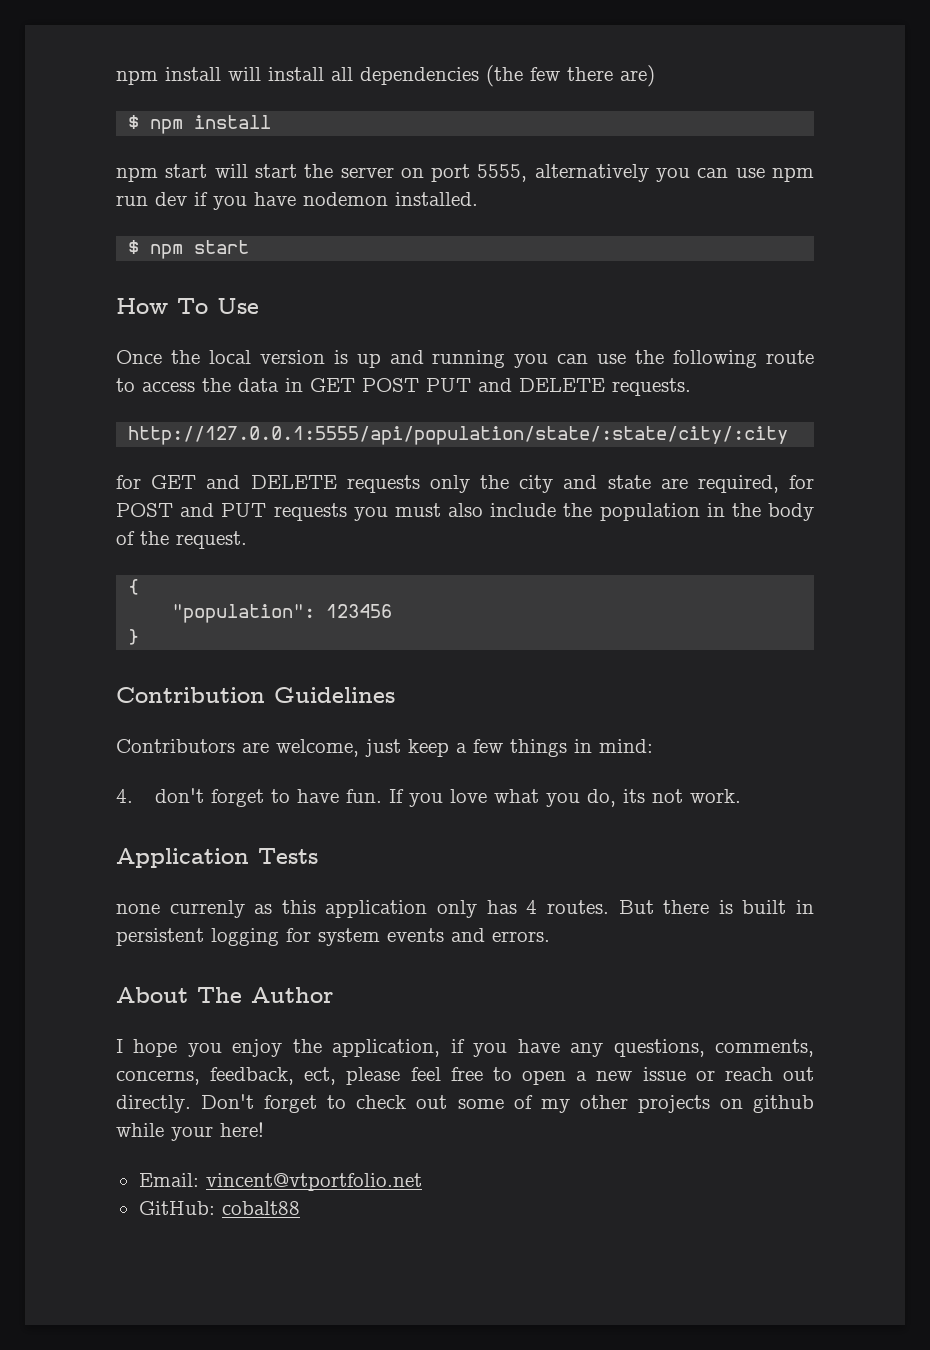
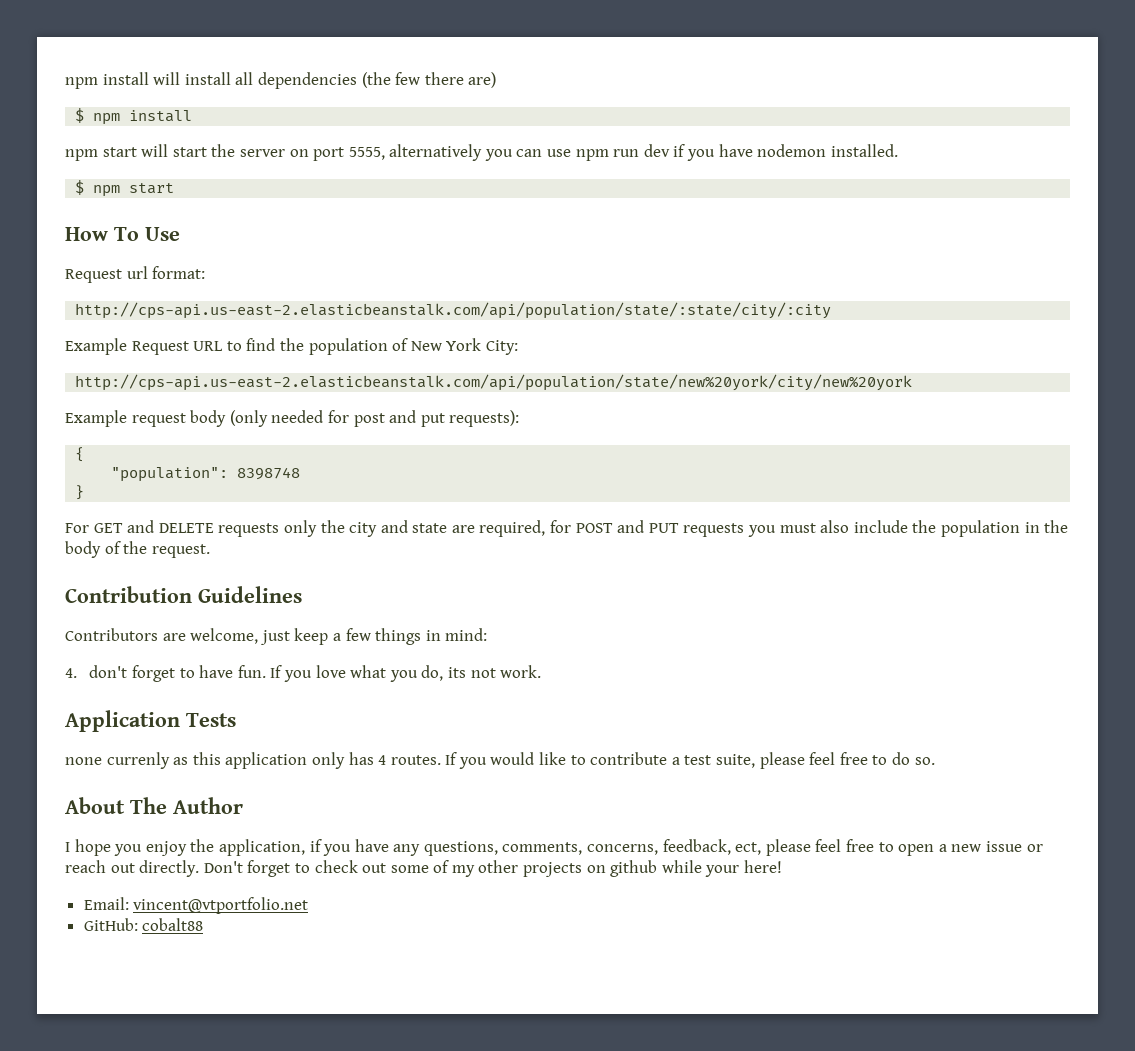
[116,350,814,368] [116,378,691,396] [128,426,789,445] [116,475,141,489] Once the local version is up and running you can use the following route to access the data in GET POST PUT and DELETE requests. // http://127.0.0.1:5555/api/population/state/:state/city/:city // for -> [65,266,206,283] [75,302,832,319] [65,338,518,355] [75,374,913,391] [65,410,520,427] [75,447,85,462] [111,467,301,482] [75,485,85,500] [65,523,89,533] Request url format: // http://cps-api.us-east-2.elasticbeanstalk.com/api/population/state/:state/city/:city // Example Request URL to find the population of New York City: // http://cps-api.us-east-2.elasticbeanstalk.com/api/population/state/new%20york/city/new%20york // Example request body (only needed for post and put requests): // { // "population": 8398748 // } // For
[128,579,140,595] [172,604,393,623] [128,629,140,645] // { // "population": 123456 // } -> (210, 551) none
[618,900,815,914] [116,928,550,946] But there is built in persistent logging for system events and errors. -> [445,752,935,769] If you would like to contribute a test suite, please feel free to do so.

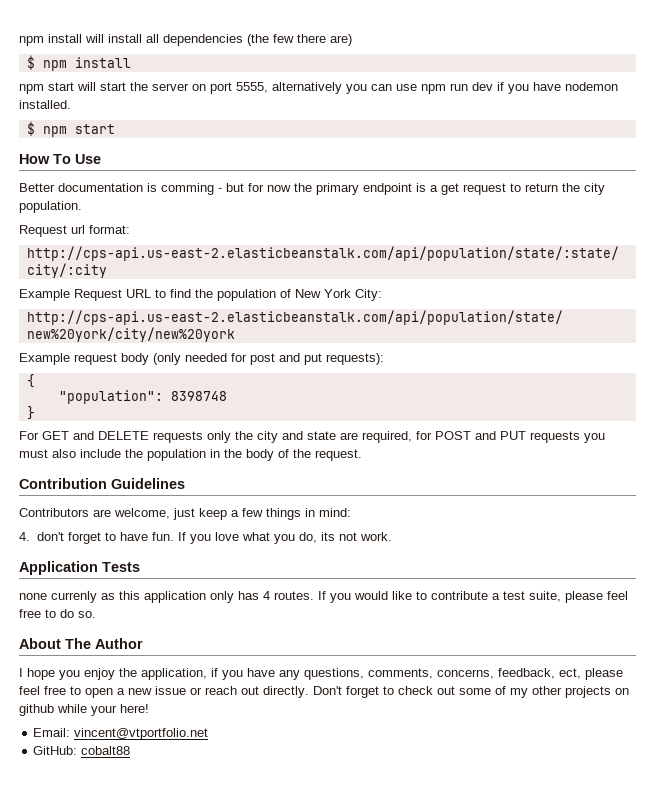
(180, 234) none -> [19,183,605,195] [19,201,82,213] // Better documentation is comming - but for now the primary endpoint is a get request to return the city population.

